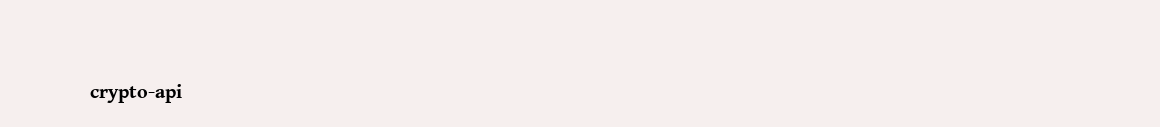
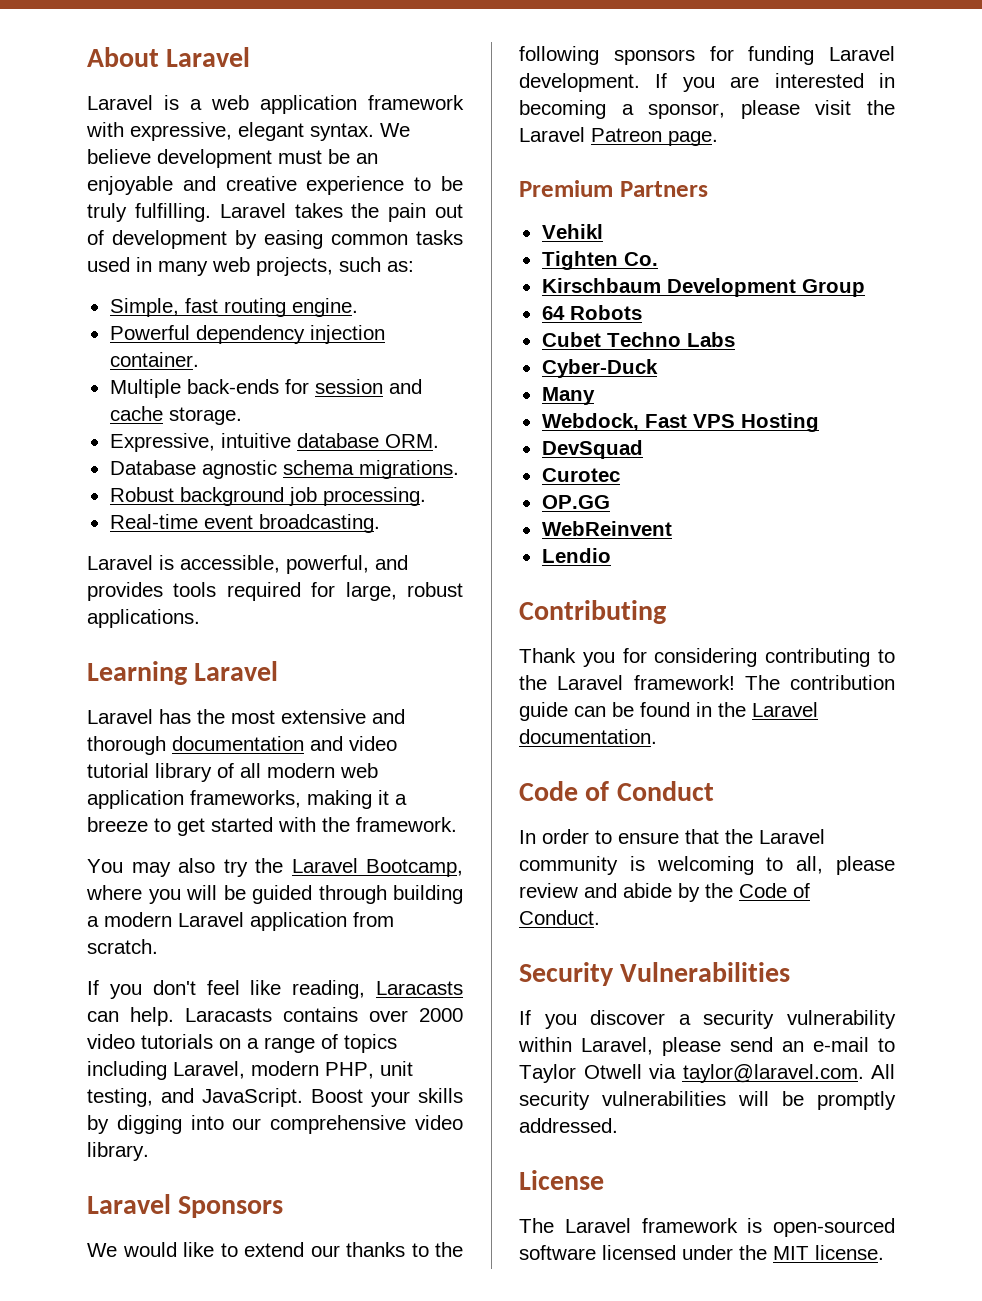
[90,84,182,103] crypto-api -> [87,47,251,67] [87,95,464,114] [86,122,410,141] [87,149,378,168] [87,176,464,195] [87,203,463,222] [87,230,463,249] [87,257,414,276] [109,298,358,317] [109,325,385,344] [109,352,199,367] [109,379,422,398] [109,406,242,425] [109,433,439,452] [109,460,459,479] [109,487,426,506] [109,514,380,533] [87,555,408,574] [87,582,463,601] [87,609,200,628] [87,661,279,685] [87,709,405,724] [87,736,397,755] [87,763,378,782] [87,790,407,809] [87,817,457,836] [87,858,463,877] [86,885,463,904] [87,912,394,931] [87,939,158,954] [87,980,463,999] [87,1007,463,1026] [87,1034,397,1053] [87,1061,413,1080] [87,1088,463,1107] [87,1115,464,1134] [87,1142,149,1161] [87,1194,284,1218] [87,1242,463,1257] [519,46,895,65] [519,73,895,92] [519,100,895,119] [519,127,718,146] [519,180,708,197] [541,224,603,239] [541,251,658,270] [541,278,865,297] [541,305,642,320] [541,332,735,347] [541,359,658,378] [541,387,595,405] [541,413,819,432] [541,440,643,459] [541,468,620,482] [541,495,610,509] [541,521,672,536] [541,548,611,563] [519,600,666,624] [519,648,895,667] [519,675,895,690] [519,702,818,721] [519,729,657,744] [519,781,714,801] [519,829,825,844] [519,856,895,875] [519,883,810,902] [519,910,600,925] [519,962,791,986] [519,1010,896,1029] [518,1037,895,1056] [519,1064,895,1083] [519,1091,896,1110] [519,1118,618,1133] [519,1170,604,1190] [519,1218,895,1237] [519,1245,884,1260] About Laravel // Laravel is a web application framework with expressive, elegant syntax. We believe development must be an enjoyable and creative experience to be truly fulfilling. Laravel takes the pain out of development by easing common tasks used in many web projects, such as: // Simple, fast routing engine. // Powerful dependency injection container. // Multiple back-ends for session and cache storage. // Expressive, intuitive database ORM. // Database agnostic schema migrations. // Robust background job processing. // Real-time event broadcasting. // Laravel is accessible, powerful, and provides tools required for large, robust applications. // Learning Laravel // Laravel has the most extensive and thorough documentation and video tutorial library of all modern web application frameworks, making it a breeze to get started with the framework. // You may also try the Laravel Bootcamp, where you will be guided through building a modern Laravel application from scratch. // If you don't feel like reading, Laracasts can help. Laracasts contains over 2000 video tutorials on a range of topics including Laravel, modern PHP, unit testing, and JavaScript. Boost your skills by digging into our comprehensive video library. // Laravel Sponsors // We would like to extend our thanks to the following sponsors for funding Laravel development. If you are interested in becoming a sponsor, please visit the Laravel Patreon page. // Premium Partners // Vehikl // Tighten Co. // Kirschbaum Development Group // 64 Robots // Cubet Techno Labs // Cyber-Duck // Many // Webdock, Fast VPS Hosting // DevSquad // Curotec // OP.GG // WebReinvent // Lendio // Contributing // Thank you for considering contributing to the Laravel framework! The contribution guide can be found in the Laravel documentation. // Code of Conduct // In order to ensure that the Laravel community is welcoming to all, please review and abide by the Code of Conduct. // Security Vulnerabilities // If you discover a security vulnerability within Laravel, please send an e-mail to Taylor Otwell via taylor@laravel.com. All security vulnerabilities will be promptly addressed. // License // The Laravel framework is open-sourced software licensed under the MIT license.

